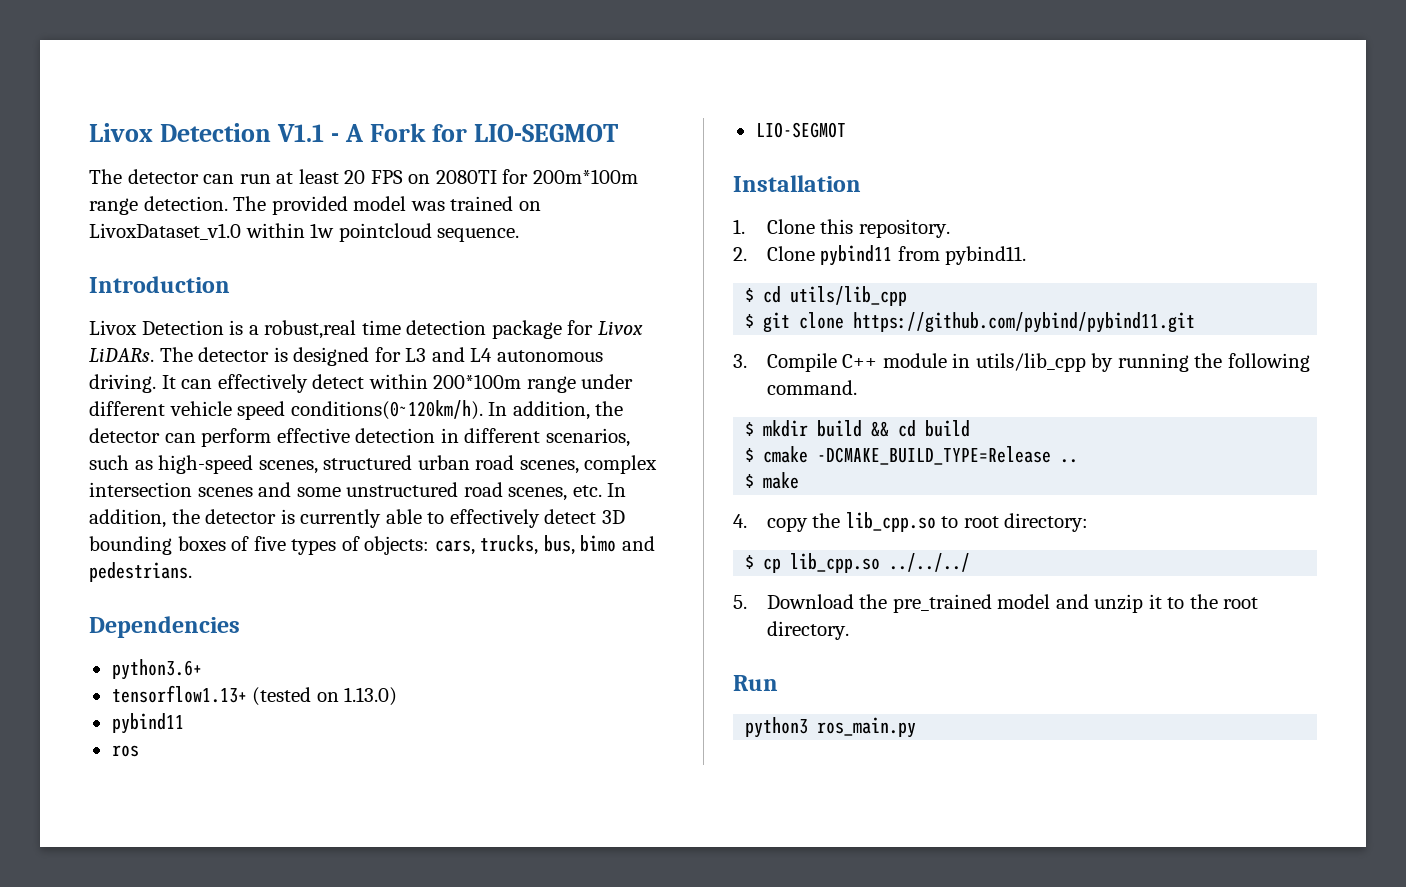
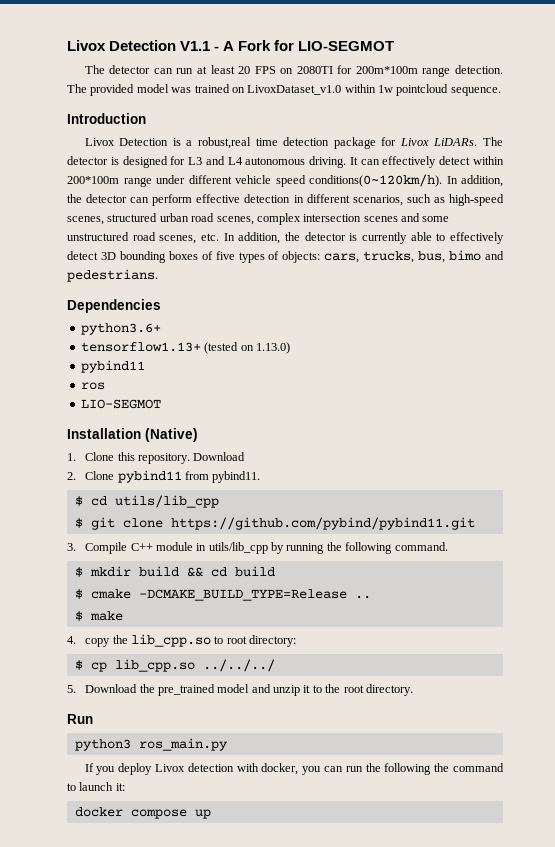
(861, 183) none -> [145,428,198,442] (Native)
(950, 228) none -> [193,452,246,461] Download
(917, 727) none -> [84,763,505,775] [67,782,125,791] [74,807,211,819] // If you deploy Livox detection with docker, you can run the following the command to launch it: // docker compose up

